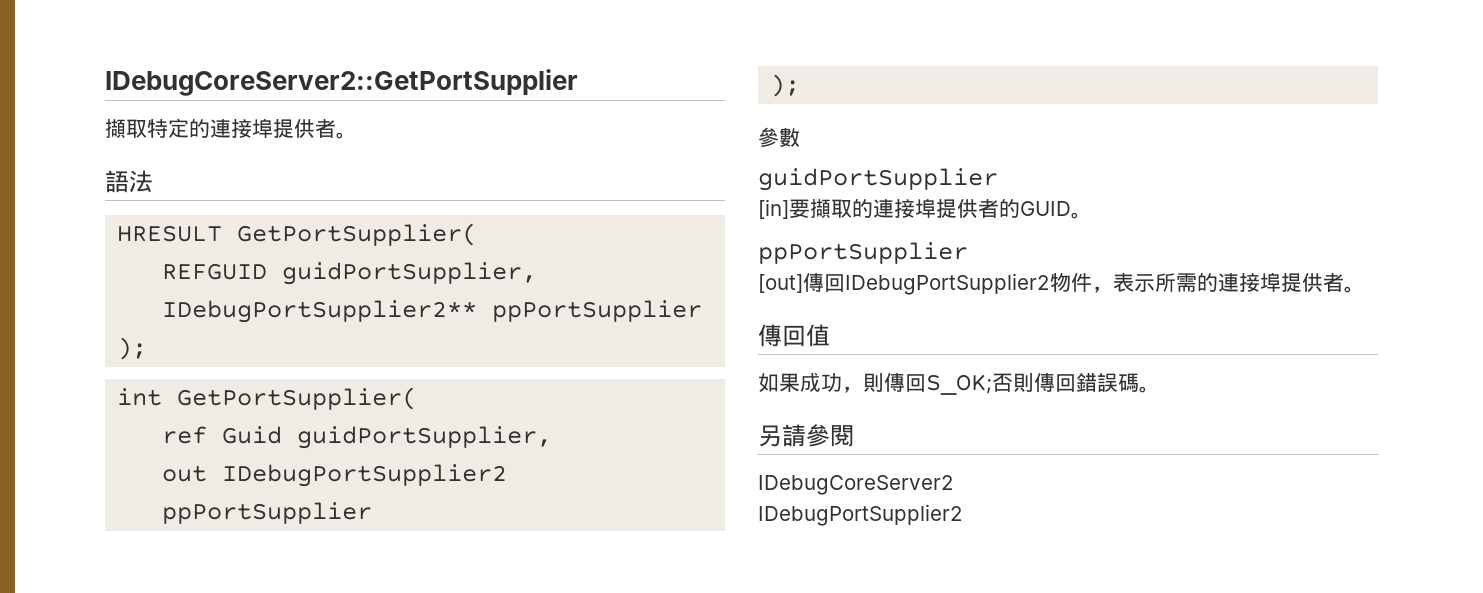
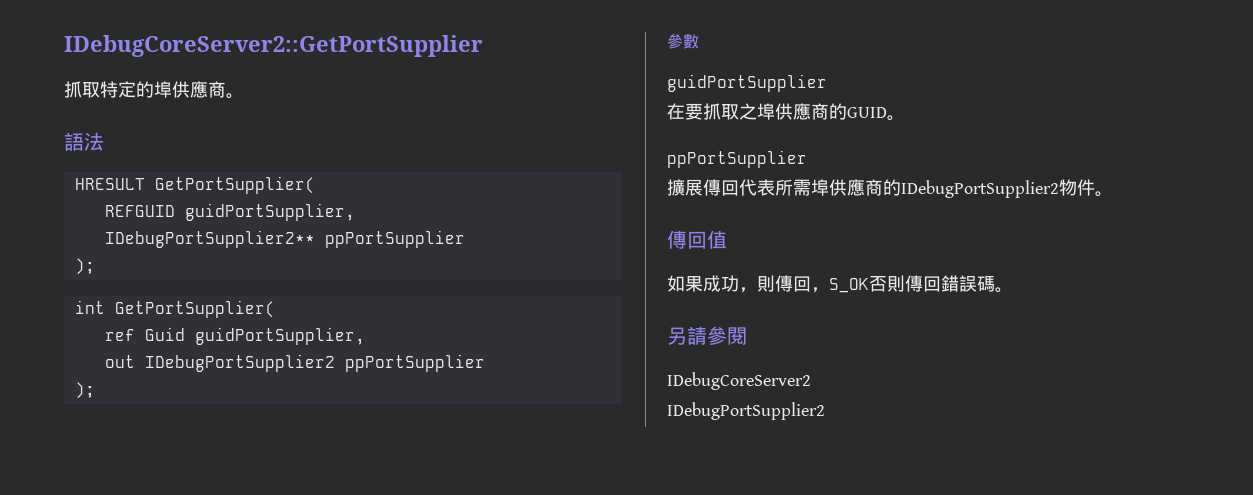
[105,118,126,139] 擷 -> [64,81,82,98] 抓
[210,118,336,138] 連接埠提供者 -> [154,81,226,98] 埠供應商
[758,198,1092,219] [758,242,968,264] [758,272,1344,295] [in]要擷取的連接埠提供者的GUID。 // ppPortSupplier // [out]傳回IDebugPortSupplier2物件，表示所需的連接埠提供者 -> [667,103,905,121] [667,150,807,168] [667,179,1095,198] 在要抓取之埠供應商的GUID。 // ppPortSupplier // 擴展傳回代表所需埠供應商的IDebugPortSupplier2物件
[926,374,992,395] S_OK; -> [811,278,869,293] ，S_OK

